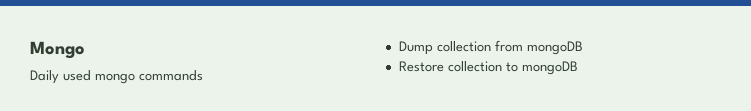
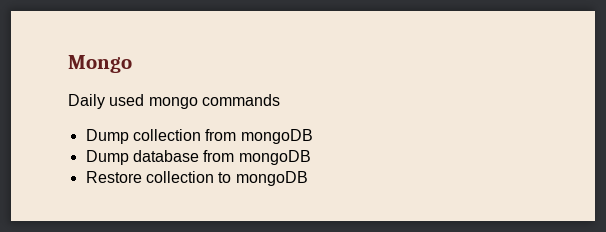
(583, 48) none -> [85,150,311,165] // Dump database from mongoDB

